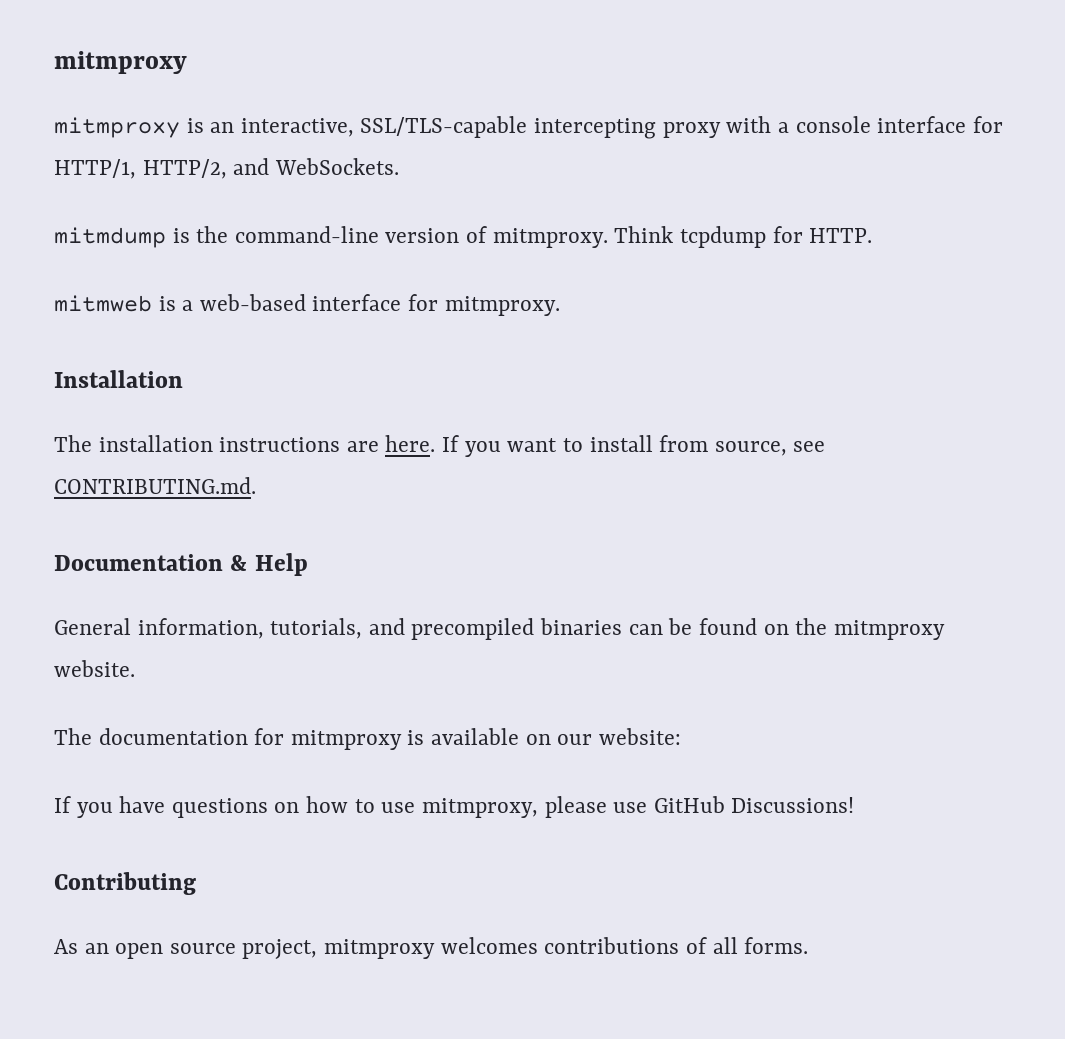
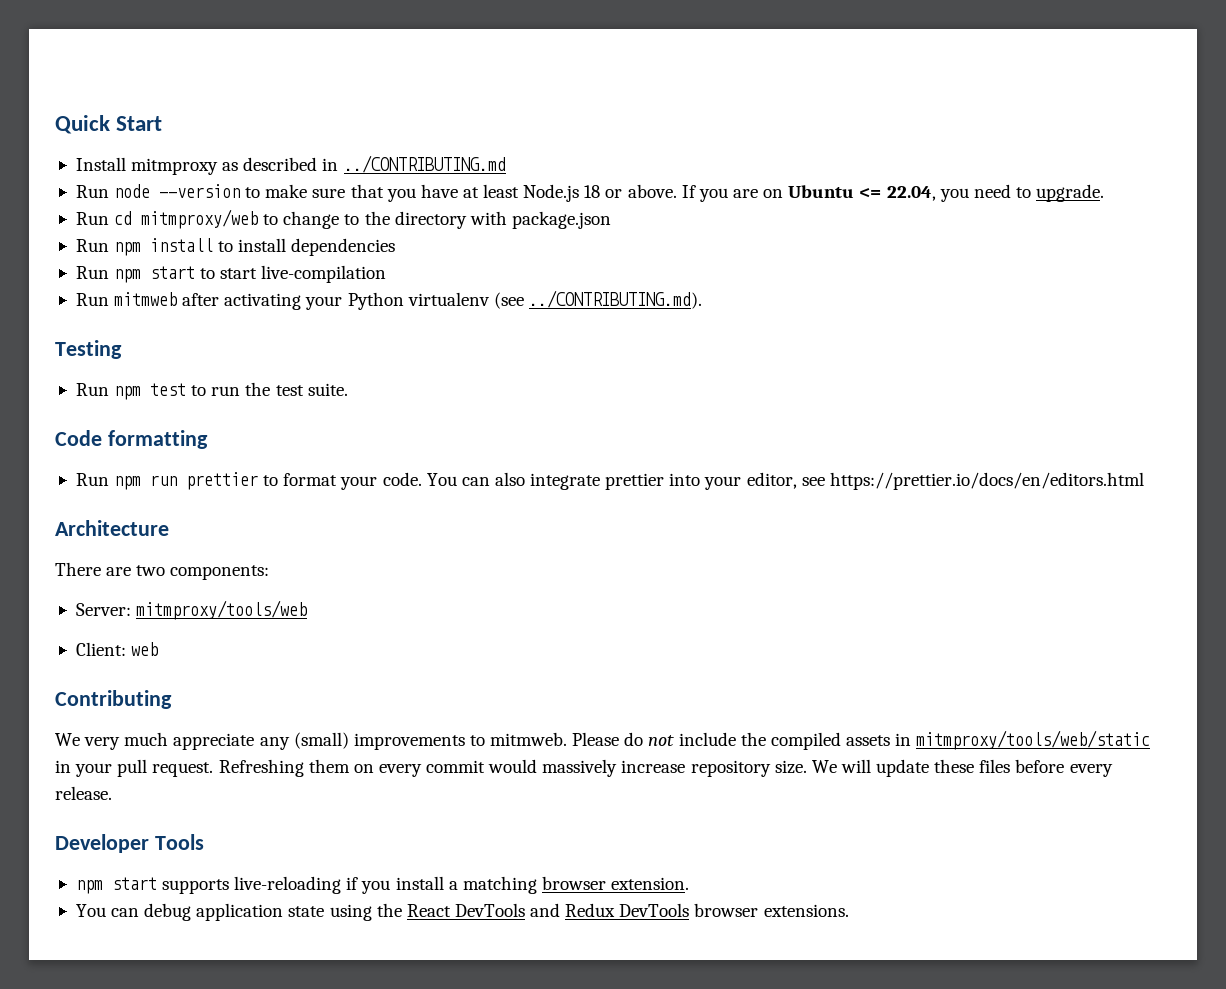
[54,51,187,74] [54,116,1003,139] [54,158,399,179] [54,226,873,248] [54,294,560,316] [54,370,183,388] [54,435,826,457] [54,477,256,494] [54,553,308,576] [54,618,945,640] [54,660,135,677] [54,728,681,750] [54,796,855,818] [54,872,196,895] [54,937,809,959] mitmproxy // mitmproxy is an interactive, SSL/TLS-capable intercepting proxy with a console interface for HTTP/1, HTTP/2, and WebSockets. // mitmdump is the command-line version of mitmproxy. Think tcpdump for HTTP. // mitmweb is a web-based interface for mitmproxy. // Installation // The installation instructions are here. If you want to install from source, see CONTRIBUTING.md. // Documentation & Help // General information, tutorials, and precompiled binaries can be found on the mitmproxy website. // The documentation for mitmproxy is available on our website: // If you have questions on how to use mitmproxy, please use GitHub Discussions! // Contributing // As an open source project, mitmproxy welcomes contributions of all forms. -> [55,115,163,134] [75,155,506,175] [75,184,1105,202] [75,209,611,229] [75,238,396,256] [75,265,387,283] [75,290,702,310] [55,340,122,359] [75,382,348,400] [55,430,208,449] [75,472,1144,490] [55,520,169,536] [55,562,270,580] [75,600,308,620] [75,642,159,656] [55,690,172,709] [55,730,1151,750] [55,759,1113,777] [55,786,112,800] [55,834,204,853] [75,876,690,894] [75,903,849,921] Quick Start // Install mitmproxy as described in ../CONTRIBUTING.md // Run node --version to make sure that you have at least Node.js 18 or above. If you are on Ubuntu <= 22.04, you need to upgrade. // Run cd mitmproxy/web to change to the directory with package.json // Run npm install to install dependencies // Run npm start to start live-compilation // Run mitmweb after activating your Python virtualenv (see ../CONTRIBUTING.md). // Testing // Run npm test to run the test suite. // Code formatting // Run npm run prettier to format your code. You can also integrate prettier into your editor, see https://prettier.io/docs/en/editors.html // Architecture // There are two components: // Server: mitmproxy/tools/web // Client: web // Contributing // We very much appreciate any (small) improvements to mitmweb. Please do not include the compiled assets in mitmproxy/tools/web/static in your pull request. Refreshing them on every commit would massively increase repository size. We will update these files before every release. // Developer Tools // npm start supports live-reloading if you install a matching browser extension. // You can debug application state using the React DevTools and Redux DevTools browser extensions.

